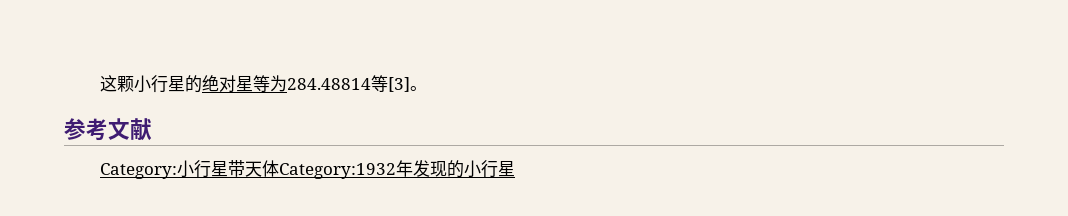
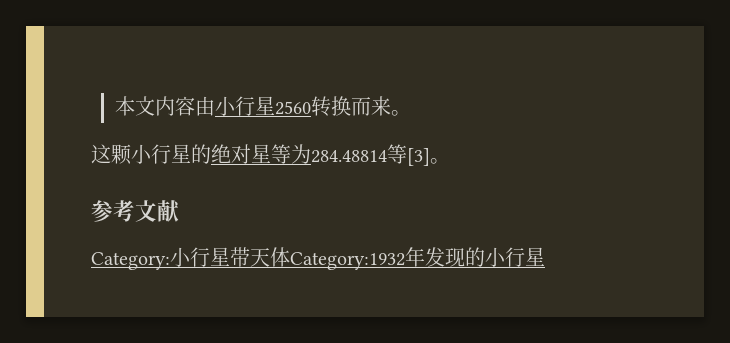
(100, 83) none -> [114,96,411,117] 本文内容由小行星2560转换而来。 //

